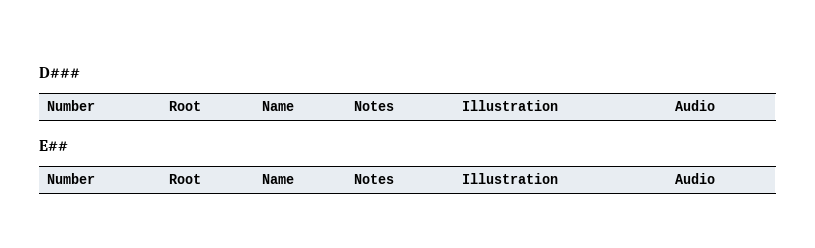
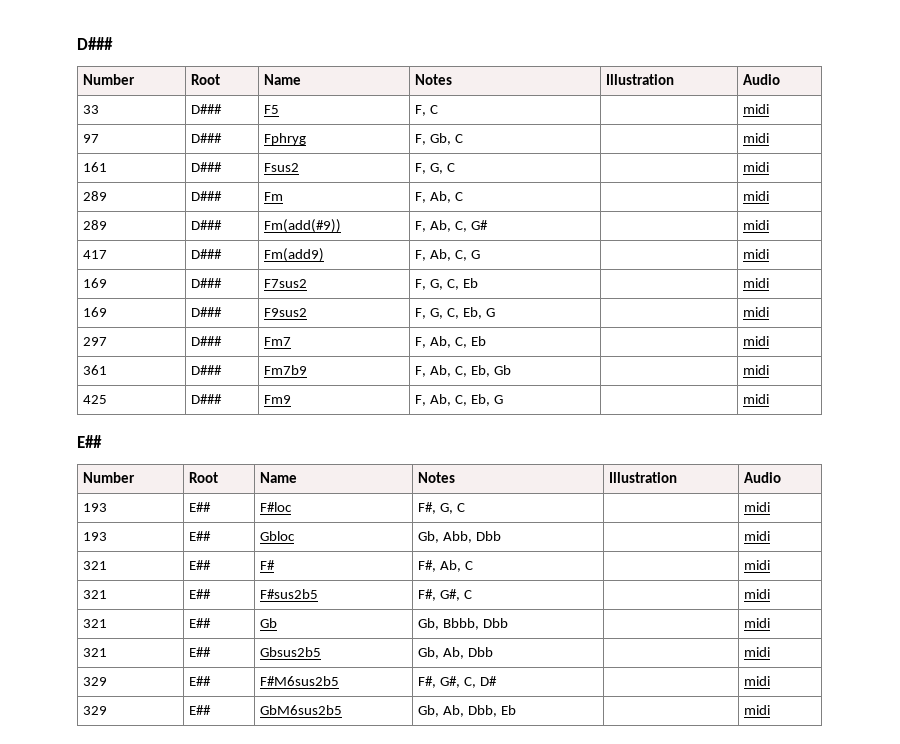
(715, 105) none -> [83,105,100,114] [191,104,223,114] [264,105,280,114] [415,105,439,116] [743,104,770,114] [83,134,100,143] [191,133,223,143] [264,133,307,145] [415,133,464,145] [743,133,770,143] [83,162,108,172] [191,162,223,172] [264,163,300,172] [415,163,456,174] [743,162,770,172] [83,191,108,201] [191,191,223,201] [264,192,284,201] [415,191,464,203] [743,191,770,201] [83,220,108,230] [191,220,223,230] [264,219,342,233] [415,220,489,232] [743,220,770,230] [83,250,108,259] [191,249,223,259] [264,248,325,262] [415,249,481,261] [743,249,770,259] [83,278,108,288] [191,278,223,288] [264,279,308,288] [415,278,479,290] [743,278,770,288] [83,307,108,317] [191,307,223,317] [264,308,308,317] [415,307,495,319] [743,307,770,317] [83,337,108,346] [191,336,223,346] [264,337,292,346] [415,336,487,348] [743,336,770,346] [83,365,108,375] [191,365,223,375] [264,365,308,375] [415,365,511,377] [743,365,770,375] [83,395,108,404] [191,394,223,404] [264,395,292,404] [415,394,503,406] [743,394,770,404] // 33 | D### | F5 | F, C | | midi // 97 | D### | Fphryg | F, Gb, C | | midi // 161 | D### | Fsus2 | F, G, C | | midi // 289 | D### | Fm | F, Ab, C | | midi // 289 | D### | Fm(add(#9)) | F, Ab, C, G# | | midi // 417 | D### | Fm(add9) | F, Ab, C, G | | midi // 169 | D### | F7sus2 | F, G, C, Eb | | midi // 169 | D### | F9sus2 | F, G, C, Eb, G | | midi // 297 | D### | Fm7 | F, Ab, C, Eb | | midi // 361 | D### | Fm7b9 | F, Ab, C, Eb, Gb | | midi // 425 | D### | Fm9 | F, Ab, C, Eb, G | | midi
(715, 178) none -> [83,503,108,512] [189,502,212,512] [260,502,293,512] [418,502,466,514] [744,502,771,512] [83,532,108,541] [189,531,212,541] [260,531,296,541] [418,531,502,543] [744,531,771,541] [83,561,108,570] [189,560,212,570] [260,560,276,570] [418,560,474,572] [744,560,771,570] [83,590,108,599] [189,589,212,599] [260,589,319,599] [418,589,473,601] [744,589,771,599] [83,619,108,628] [189,618,212,628] [260,618,278,628] [418,618,509,630] [744,618,771,628] [83,648,108,657] [189,647,212,657] [260,647,322,657] [418,647,494,659] [744,647,771,657] [83,677,108,686] [189,676,212,686] [260,676,340,686] [418,676,498,688] [744,676,771,686] [83,706,108,715] [189,705,212,715] [260,705,343,715] [418,705,517,717] [744,705,771,715] // 193 | E## | F#loc | F#, G, C | | midi // 193 | E## | Gbloc | Gb, Abb, Dbb | | midi // 321 | E## | F# | F#, Ab, C | | midi // 321 | E## | F#sus2b5 | F#, G#, C | | midi // 321 | E## | Gb | Gb, Bbbb, Dbb | | midi // 321 | E## | Gbsus2b5 | Gb, Ab, Dbb | | midi // 329 | E## | F#M6sus2b5 | F#, G#, C, D# | | midi // 329 | E## | GbM6sus2b5 | Gb, Ab, Dbb, Eb | | midi

